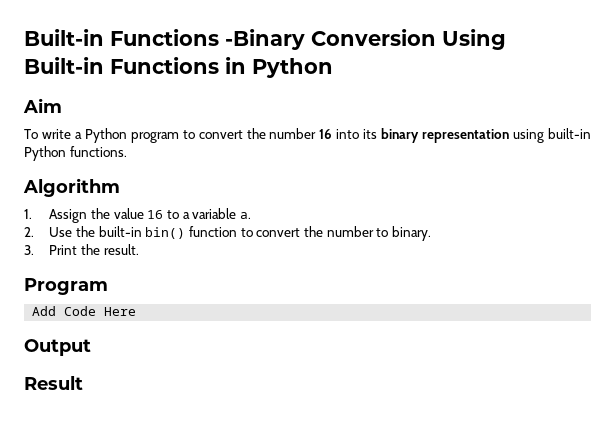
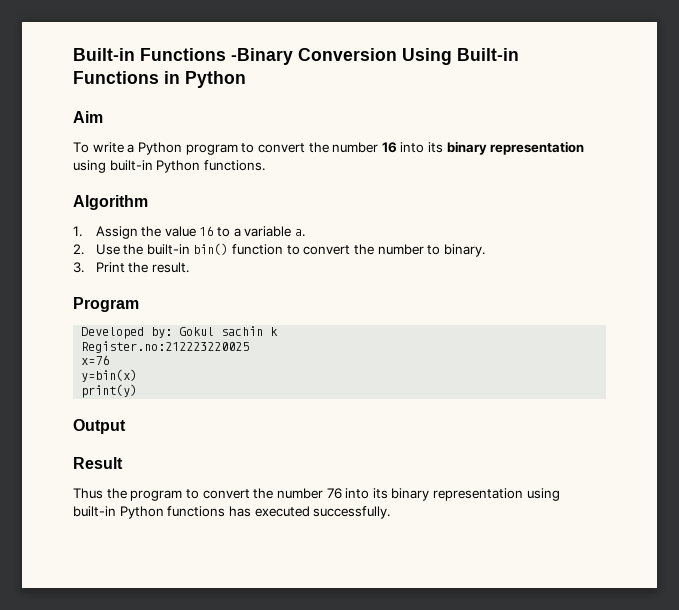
[32,306,137,316] [24,339,91,356] [24,376,83,390] Add Code Here // Output // Result -> [81,326,279,339] [81,341,250,353] [81,355,110,365] [81,369,138,382] [81,384,138,398] [73,419,126,434] [73,457,123,469] [73,488,560,501] [73,506,391,519] Developed by: Gokul sachin k // Register.no:212223220025 // x=76 // y=bin(x) // print(y) // Output // Result // Thus the program to convert the number 76 into its binary representation using built-in Python functions has executed successfully.

